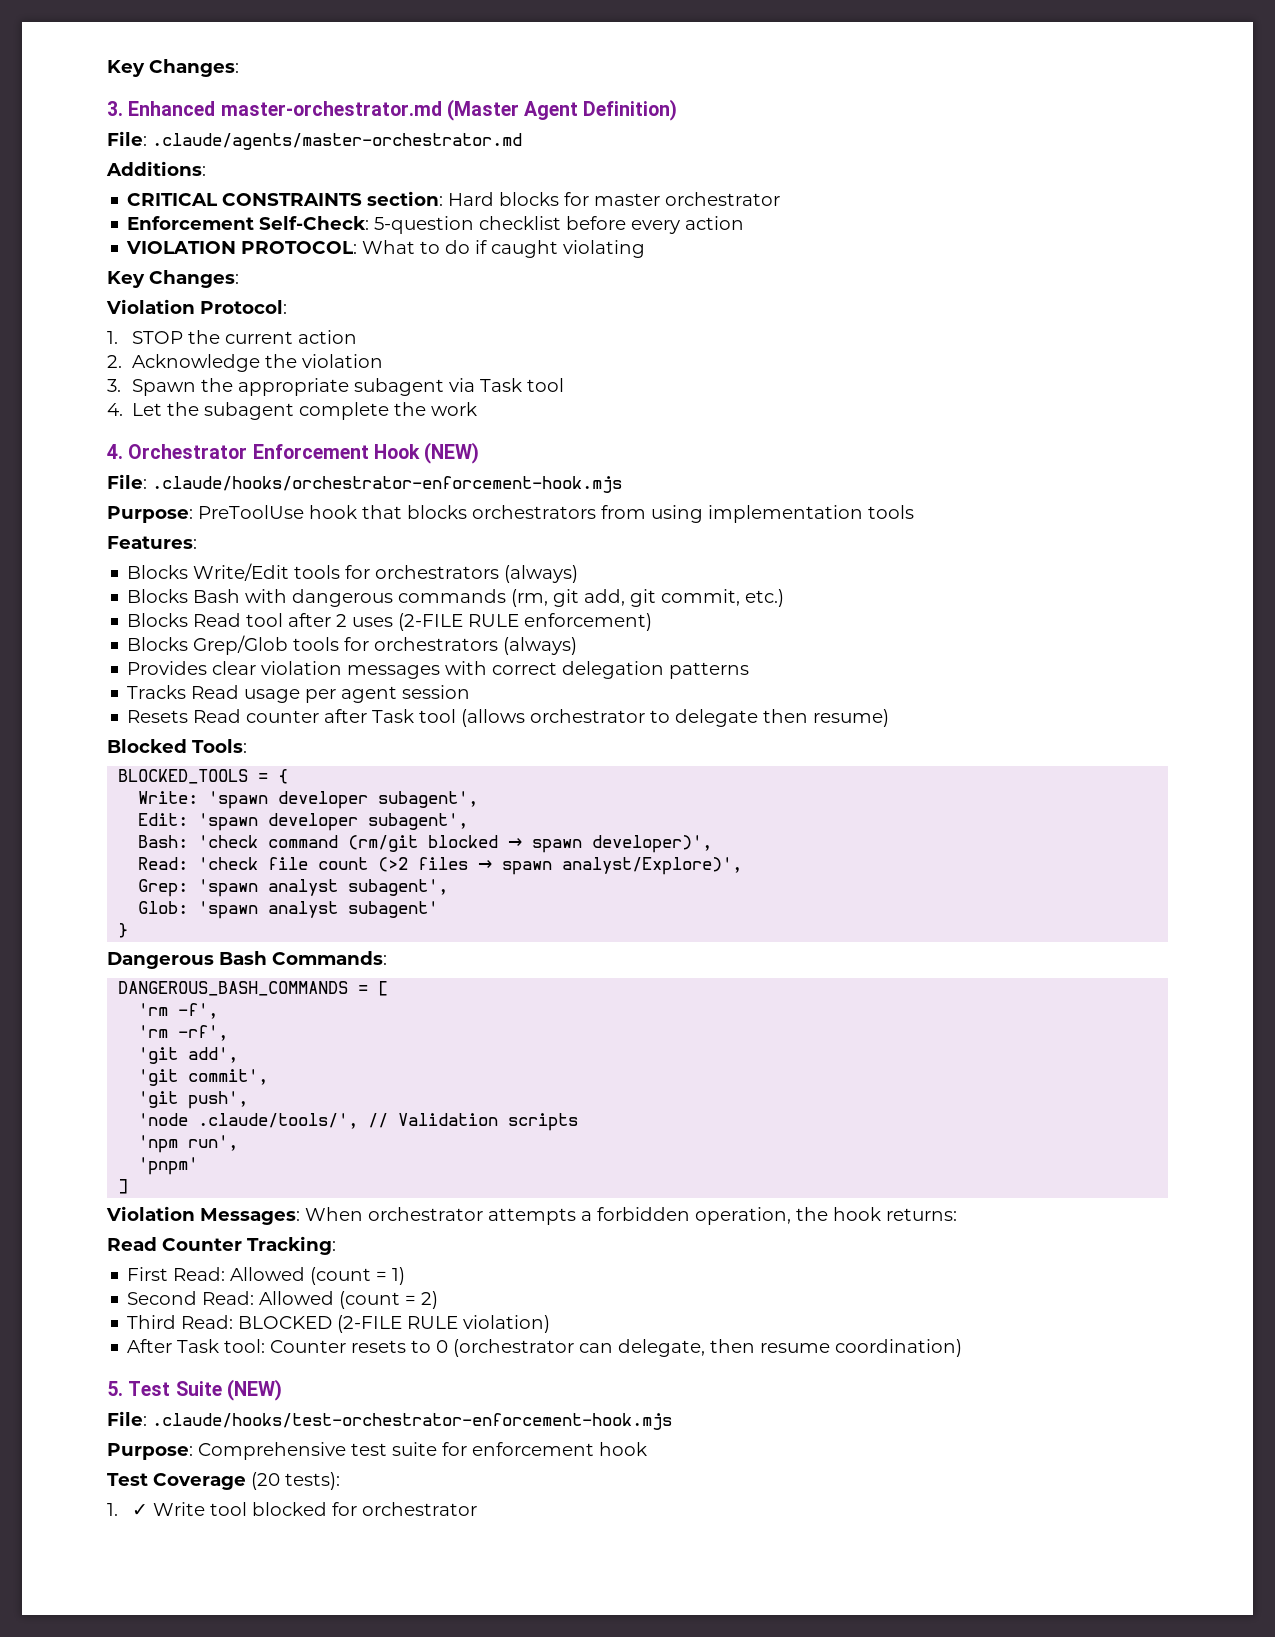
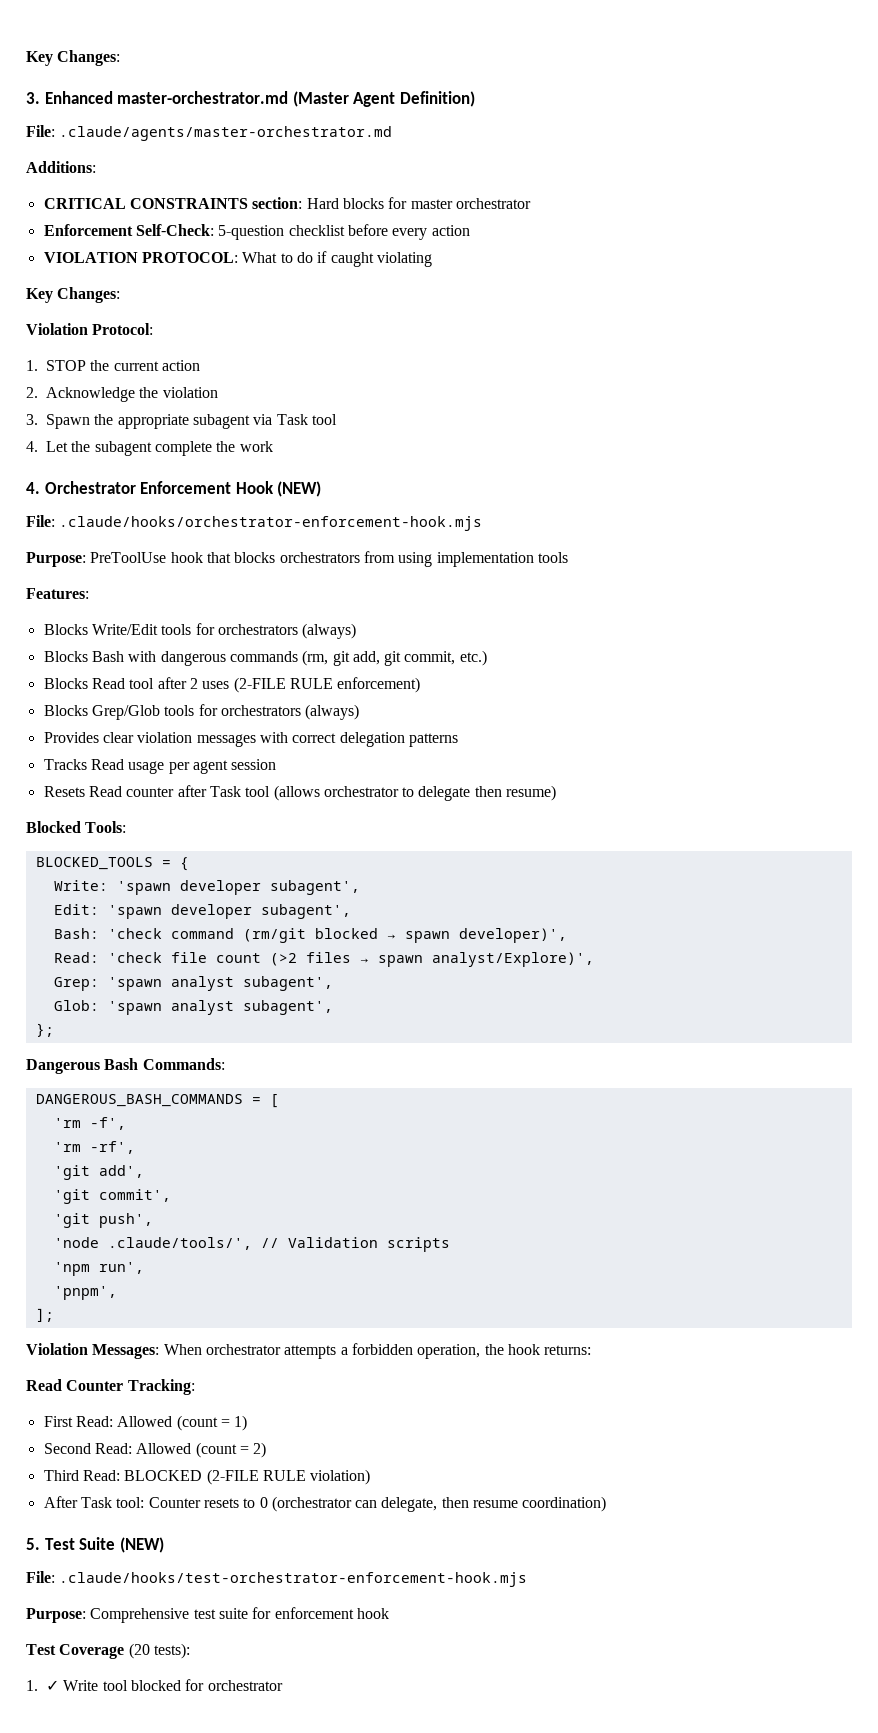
[348,901,439,918] [118,923,129,938] subagent' // } -> [242,1000,333,1015] [35,1023,54,1037] subagent', // };
[138,1157,199,1175] [118,1179,129,1194] 'pnpm' // ] -> [53,1286,117,1300] [35,1308,54,1322] 'pnpm', // ];

